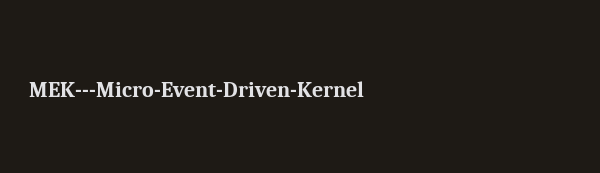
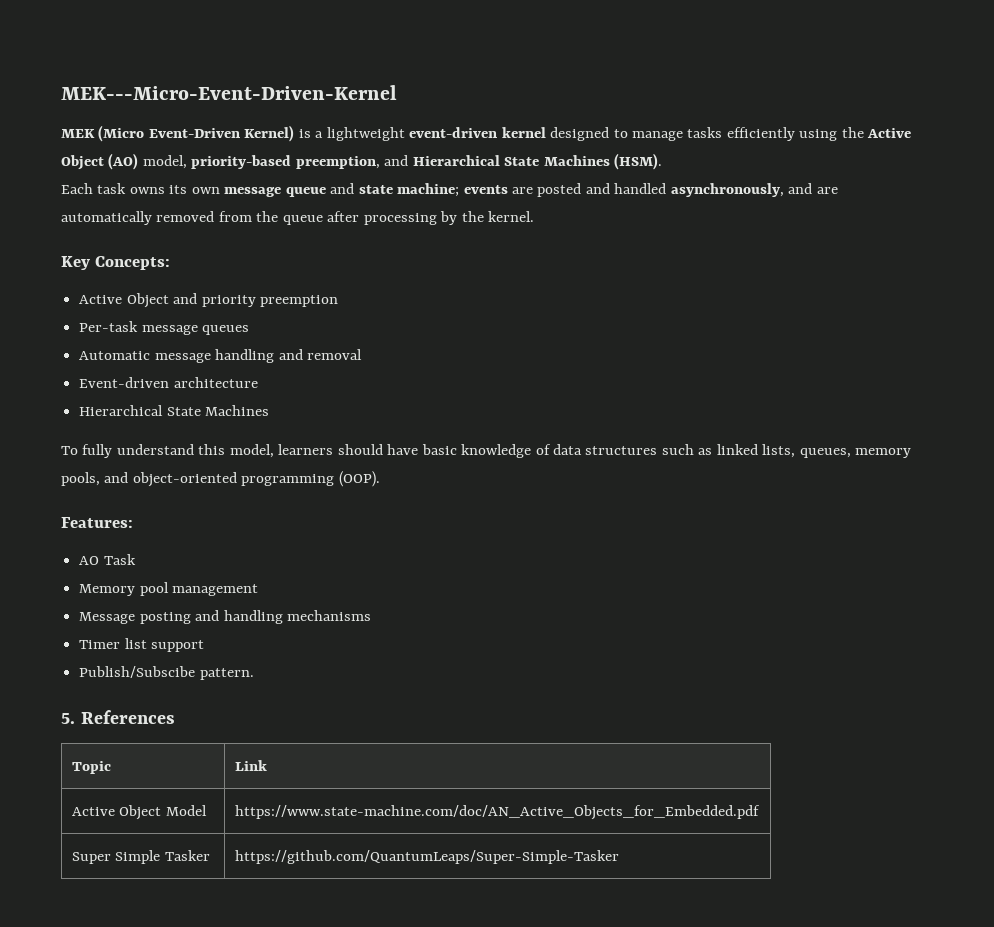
(364, 89) none -> [61,125,912,142] [61,153,663,170] [61,183,838,197] [61,211,535,225] [61,256,170,270] [79,293,338,308] [79,321,250,335] [79,349,362,363] [79,377,258,388] [79,405,270,416] [61,444,912,458] [61,471,380,487] [61,517,133,528] [79,554,136,565] [79,582,259,596] [79,610,371,624] [79,638,205,652] [79,666,254,680] [61,710,175,724] [71,761,111,774] [234,760,267,771] [71,805,207,820] [234,805,760,820] [71,850,210,864] [234,850,619,864] // MEK (Micro Event-Driven Kernel) is a lightweight event-driven kernel designed to manage tasks efficiently using the Active Object (AO) model, priority-based preemption, and Hierarchical State Machines (HSM). // Each task owns its own message queue and state machine; events are posted and handled asynchronously, and are automatically removed from the queue after processing by the kernel. // Key Concepts: // Active Object and priority preemption // Per-task message queues // Automatic message handling and removal // Event-driven architecture // Hierarchical State Machines // To fully understand this model, learners should have basic knowledge of data structures such as linked lists, queues, memory pools, and object-oriented programming (OOP). // Features: // AO Task // Memory pool management // Message posting and handling mechanisms // Timer list support // Publish/Subscibe pattern. // 5. References // Topic | Link // Active Object Model | https://www.state-machine.com/doc/AN_Active_Objects_for_Embedded.pdf // Super Simple Tasker | https://github.com/QuantumLeaps/Super-Simple-Tasker

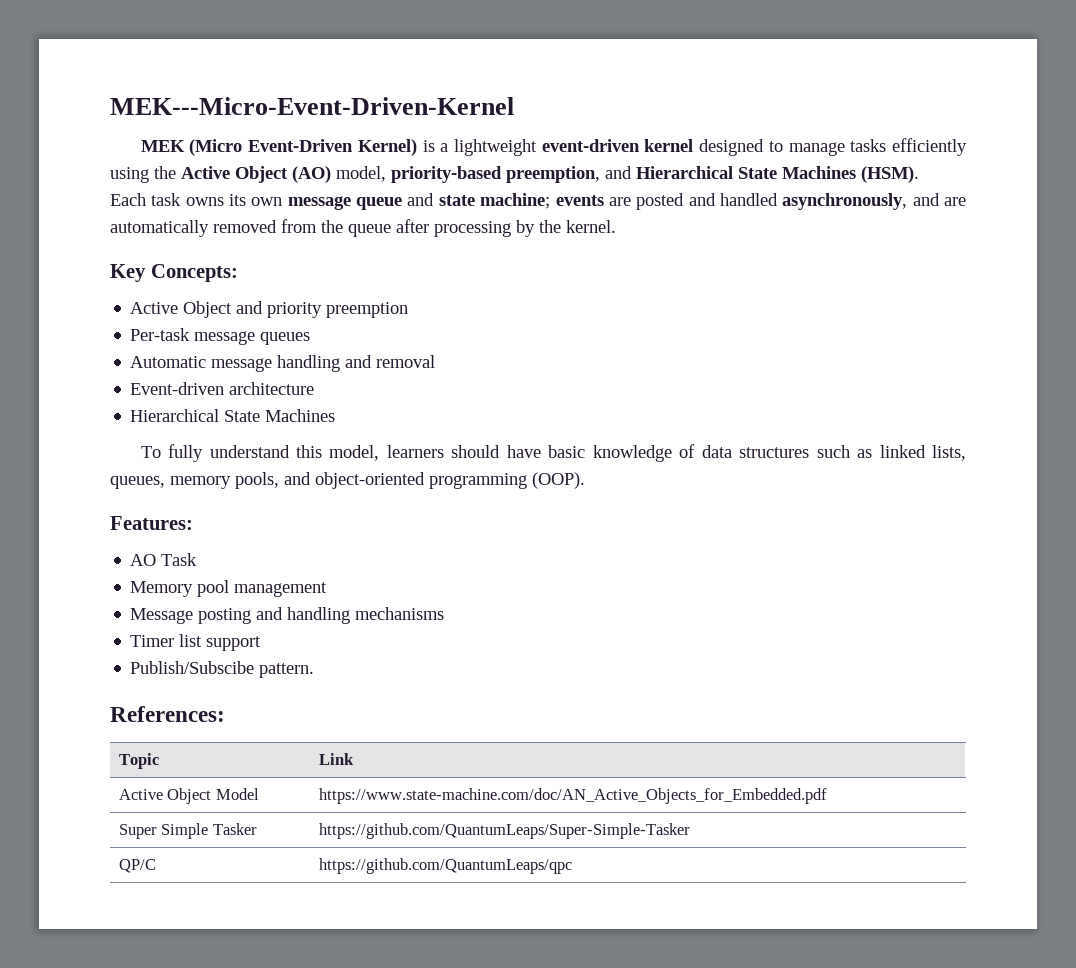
[61,710,175,724] 5. References -> [110,706,225,722] References:
(619, 857) none -> [118,859,156,873] [318,858,572,874] // QP/C | https://github.com/QuantumLeaps/qpc

